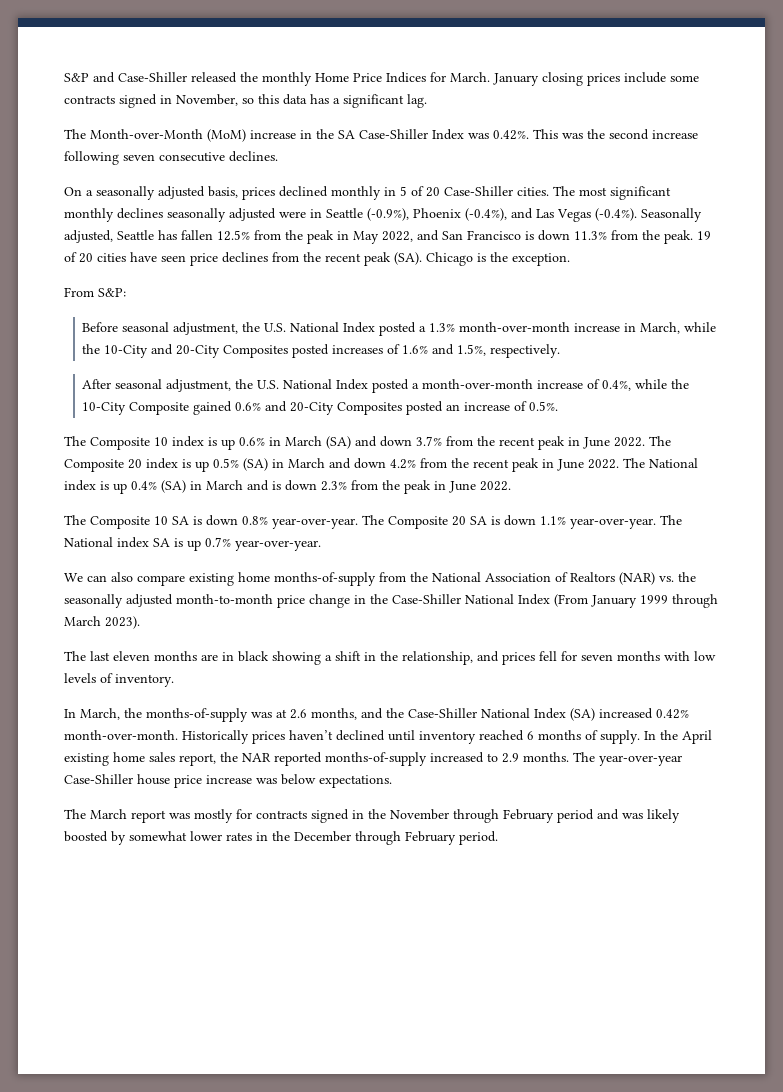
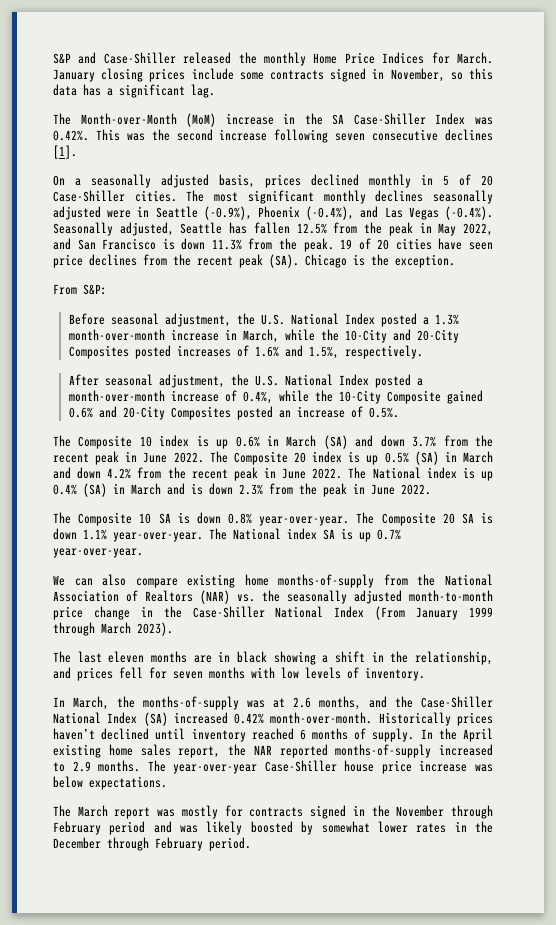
[229,151,278,162] declines. -> [445,129,494,141] [53,145,77,159] declines [1].

